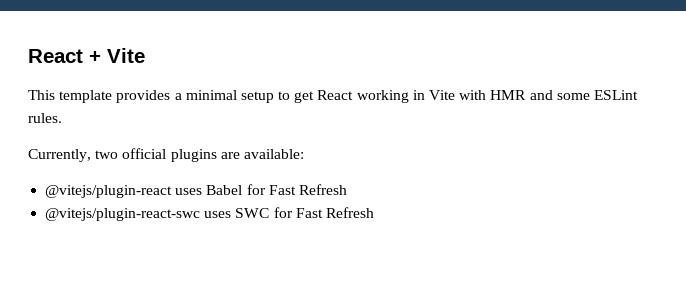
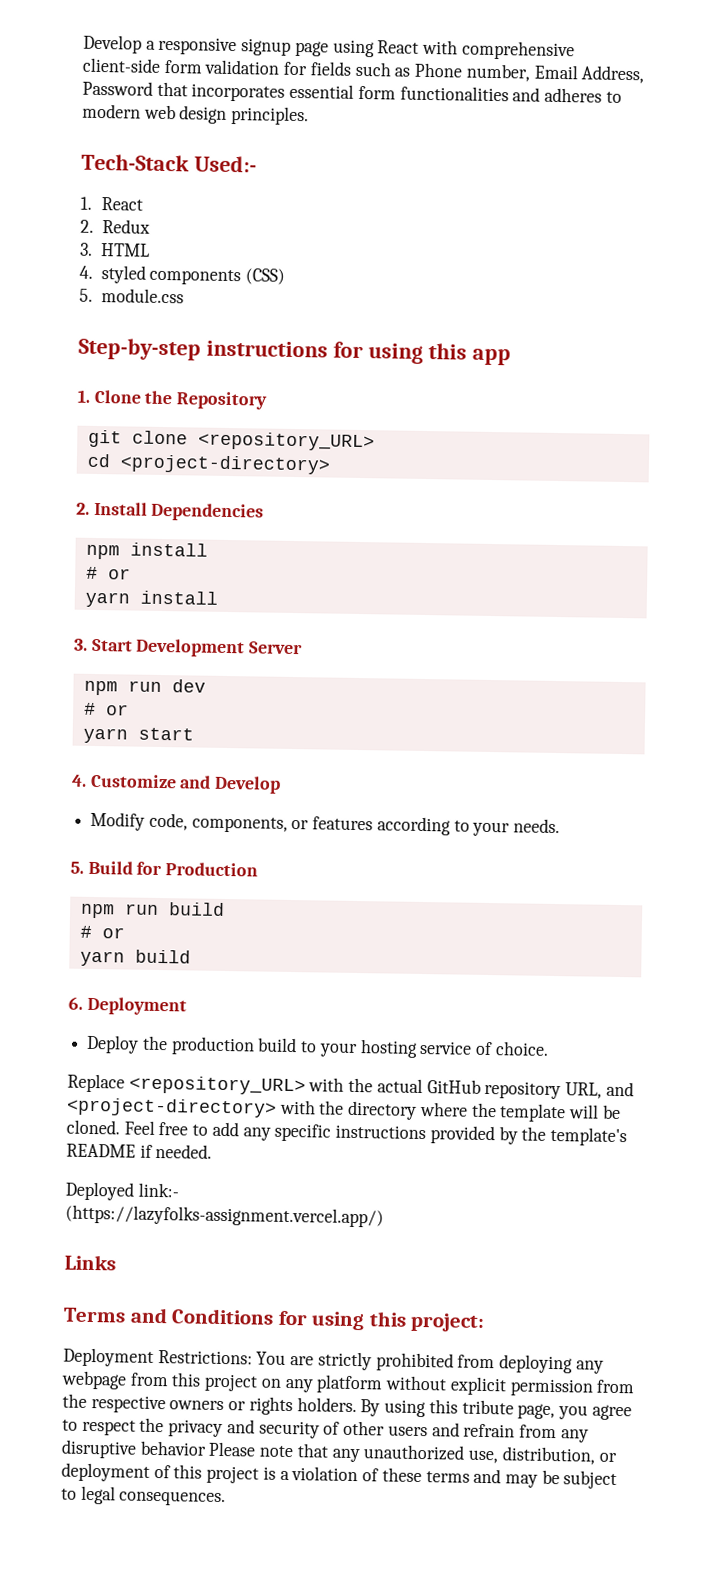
[28,48,145,63] [28,90,638,103] [28,113,62,123] [28,148,304,162] [45,184,347,198] [45,207,374,221] React + Vite // This template provides a minimal setup to get React working in Vite with HMR and some ESLint rules. // Currently, two official plugins are available: // @vitejs/plugin-react uses Babel for Fast Refresh // @vitejs/plugin-react-swc uses SWC for Fast Refresh -> [83,34,575,61] [82,57,645,84] [82,80,622,103] [82,103,310,126] [81,153,257,173] [80,196,143,211] [80,219,150,234] [80,242,150,257] [79,265,286,286] [79,288,184,304] [78,337,511,366] [77,389,268,410] [87,429,375,452] [86,453,330,475] [76,501,265,522] [85,542,208,560] [85,566,131,580] [84,590,218,608] [74,638,304,658] [83,679,206,696] [83,702,129,716] [82,727,194,744] [71,773,282,794] [90,811,561,837] [70,860,259,877] [79,902,225,919] [79,925,125,939] [79,949,191,967] [68,996,187,1016] [86,1034,549,1058] [67,1073,634,1100] [66,1097,621,1123] [66,1119,627,1147] [66,1143,213,1159] [65,1181,179,1201] [65,1204,384,1228] [64,1254,116,1271] [63,1307,486,1332] [63,1347,604,1374] [61,1370,636,1397] [62,1393,632,1421] [62,1417,589,1443] [61,1439,617,1465] [61,1462,618,1490] [61,1485,227,1507] Develop a responsive signup page using React with comprehensive client-side form validation for fields such as Phone number, Email Address, Password that incorporates essential form functionalities and adheres to modern web design principles. // Tech-Stack Used:- // 1. React // 2. Redux // 3. HTML // 4. styled components (CSS) // 5. module.css // Step-by-step instructions for using this app // 1. Clone the Repository // git clone <repository_URL> // cd <project-directory> // 2. Install Dependencies // npm install // # or // yarn install // 3. Start Development Server // npm run dev // # or // yarn start // 4. Customize and Develop // Modify code, components, or features according to your needs. // 5. Build for Production // npm run build // # or // yarn build // 6. Deployment // Deploy the production build to your hosting service of choice. // Replace <repository_URL> with the actual GitHub repository URL, and <project-directory> with the directory where the template will be cloned. Feel free to add any specific instructions provided by the template's README if needed. // Deployed link:- // (https://lazyfolks-assignment.vercel.app/) // Links // Terms and Conditions for using this project: // Deployment Restrictions: You are strictly prohibited from deploying any webpage from this project on any platform without explicit permission from the respective owners or rights holders. By using this tribute page, you agree to respect the privacy and security of other users and refrain from any disruptive behavior Please note that any unauthorized use, distribution, or deployment of this project is a violation of these terms and may be subject to legal consequences.

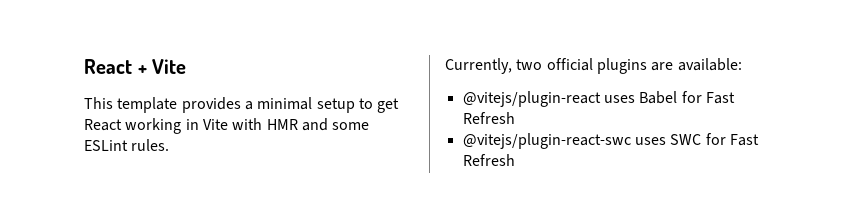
[83,34,575,61] [82,57,645,84] [82,80,622,103] [82,103,310,126] [81,153,257,173] [80,196,143,211] [80,219,150,234] [80,242,150,257] [79,265,286,286] [79,288,184,304] [78,337,511,366] [77,389,268,410] [87,429,375,452] [86,453,330,475] [76,501,265,522] [85,542,208,560] [85,566,131,580] [84,590,218,608] [74,638,304,658] [83,679,206,696] [83,702,129,716] [82,727,194,744] [71,773,282,794] [90,811,561,837] [70,860,259,877] [79,902,225,919] [79,925,125,939] [79,949,191,967] [68,996,187,1016] [86,1034,549,1058] [67,1073,634,1100] [66,1097,621,1123] [66,1119,627,1147] [66,1143,213,1159] [65,1181,179,1201] [65,1204,384,1228] [64,1254,116,1271] [63,1307,486,1332] [63,1347,604,1374] [61,1370,636,1397] [62,1393,632,1421] [62,1417,589,1443] [61,1439,617,1465] [61,1462,618,1490] [61,1485,227,1507] Develop a responsive signup page using React with comprehensive client-side form validation for fields such as Phone number, Email Address, Password that incorporates essential form functionalities and adheres to modern web design principles. // Tech-Stack Used:- // 1. React // 2. Redux // 3. HTML // 4. styled components (CSS) // 5. module.css // Step-by-step instructions for using this app // 1. Clone the Repository // git clone <repository_URL> // cd <project-directory> // 2. Install Dependencies // npm install // # or // yarn install // 3. Start Development Server // npm run dev // # or // yarn start // 4. Customize and Develop // Modify code, components, or features according to your needs. // 5. Build for Production // npm run build // # or // yarn build // 6. Deployment // Deploy the production build to your hosting service of choice. // Replace <repository_URL> with the actual GitHub repository URL, and <project-directory> with the directory where the template will be cloned. Feel free to add any specific instructions provided by the template's README if needed. // Deployed link:- // (https://lazyfolks-assignment.vercel.app/) // Links // Terms and Conditions for using this project: // Deployment Restrictions: You are strictly prohibited from deploying any webpage from this project on any platform without explicit permission from the respective owners or rights holders. By using this tribute page, you agree to respect the privacy and security of other users and refrain from any disruptive behavior Please note that any unauthorized use, distribution, or deployment of this project is a violation of these terms and may be subject to legal consequences. -> [84,59,187,74] [84,97,400,113] [84,118,370,134] [84,139,170,151] [445,58,742,74] [462,91,735,107] [462,112,515,124] [462,133,759,149] [462,154,515,166] React + Vite // This template provides a minimal setup to get React working in Vite with HMR and some ESLint rules. // Currently, two official plugins are available: // @vitejs/plugin-react uses Babel for Fast Refresh // @vitejs/plugin-react-swc uses SWC for Fast Refresh

